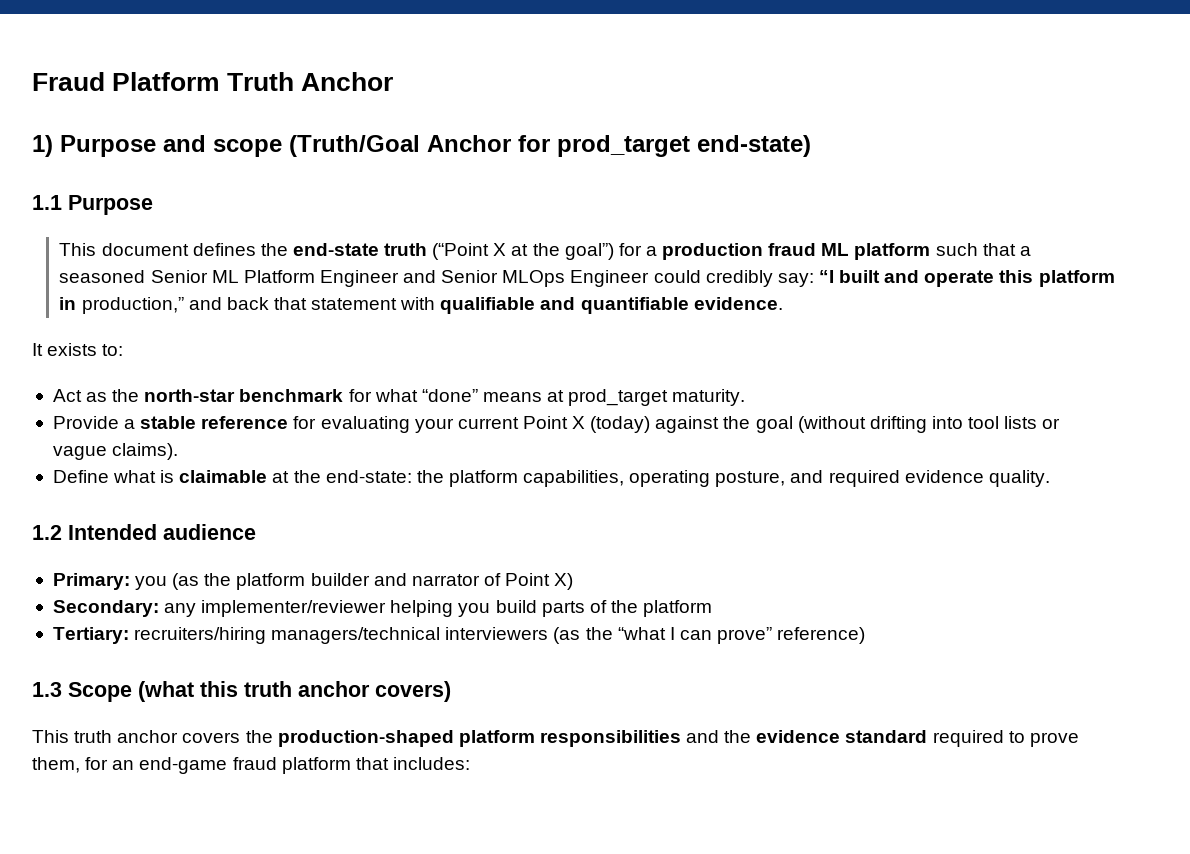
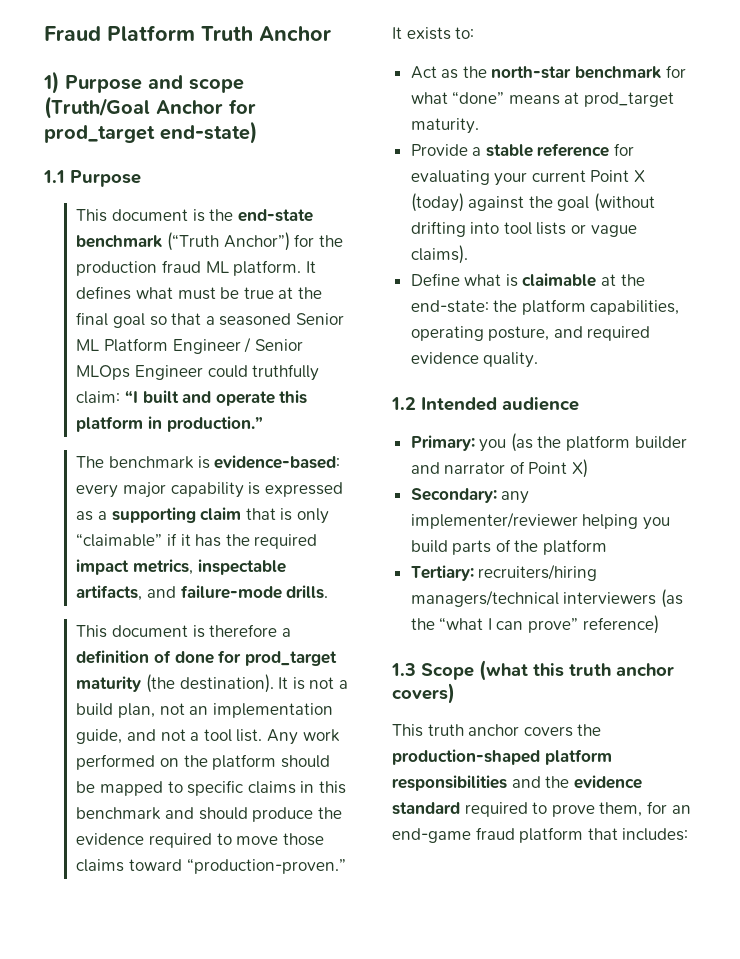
[192,243,256,256] defines -> [192,209,205,222] is
[384,243,978,260] truth (“Point X at the goal”) for a production fraud ML platform such -> [76,232,343,251] [76,260,316,276] [76,286,322,300] [76,312,167,328] benchmark (“Truth Anchor”) for the production fraud ML platform. It defines what must be true at the final goal so
[403,270,437,283] and -> [244,337,252,353] /
[705,270,814,287] credibly say: -> [252,364,320,381] [76,391,121,404] truthfully claim:
[81,297,783,314] production,” and back that statement with qualifiable and quantifiable evidence. -> [166,416,263,432] [76,455,341,469] [76,482,343,498] [76,507,329,524] [76,533,318,549] [76,559,286,575] [76,585,329,601] [76,624,291,638] [76,650,337,666] [76,674,348,693] [76,703,333,718] [76,729,340,745] [76,754,330,770] [76,780,346,796] [76,807,342,822] [76,833,324,848] [76,858,346,874] production.” // The benchmark is evidence-based: every major capability is expressed as a supporting claim that is only “claimable” if it has the required impact metrics, inspectable artifacts, and failure-mode drills. // This document is therefore a definition of done for prod_target maturity (the destination). It is not a build plan, not an implementation guide, and not a tool list. Any work performed on the platform should be mapped to specific claims in this benchmark and should produce the evidence required to move those claims toward “production-proven.”

